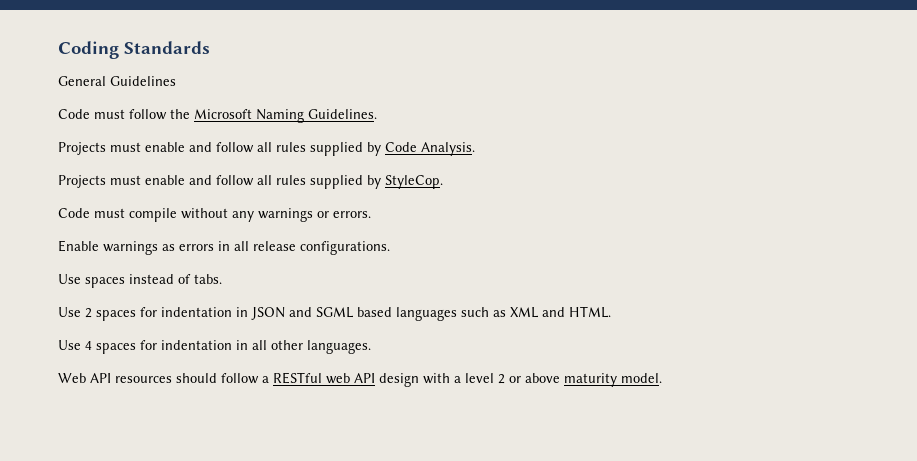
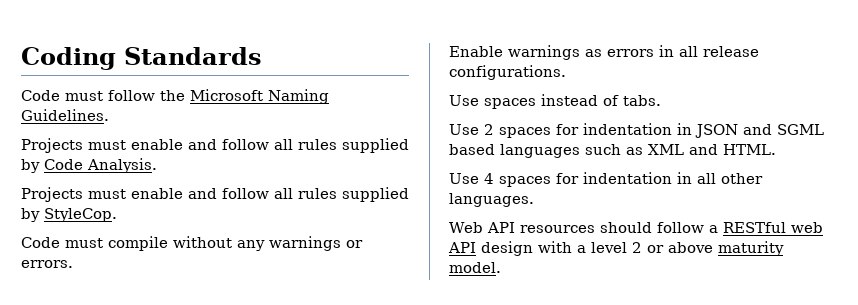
[58,76,176,86] // General Guidelines -> (262, 56) none

